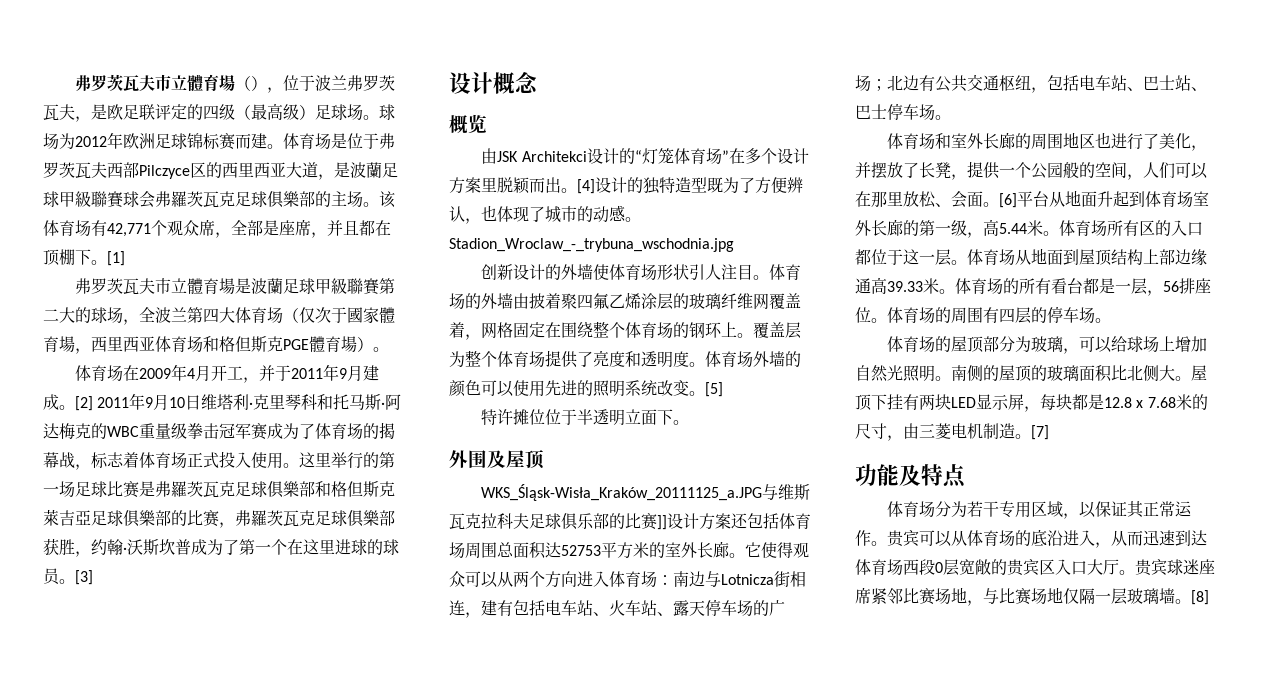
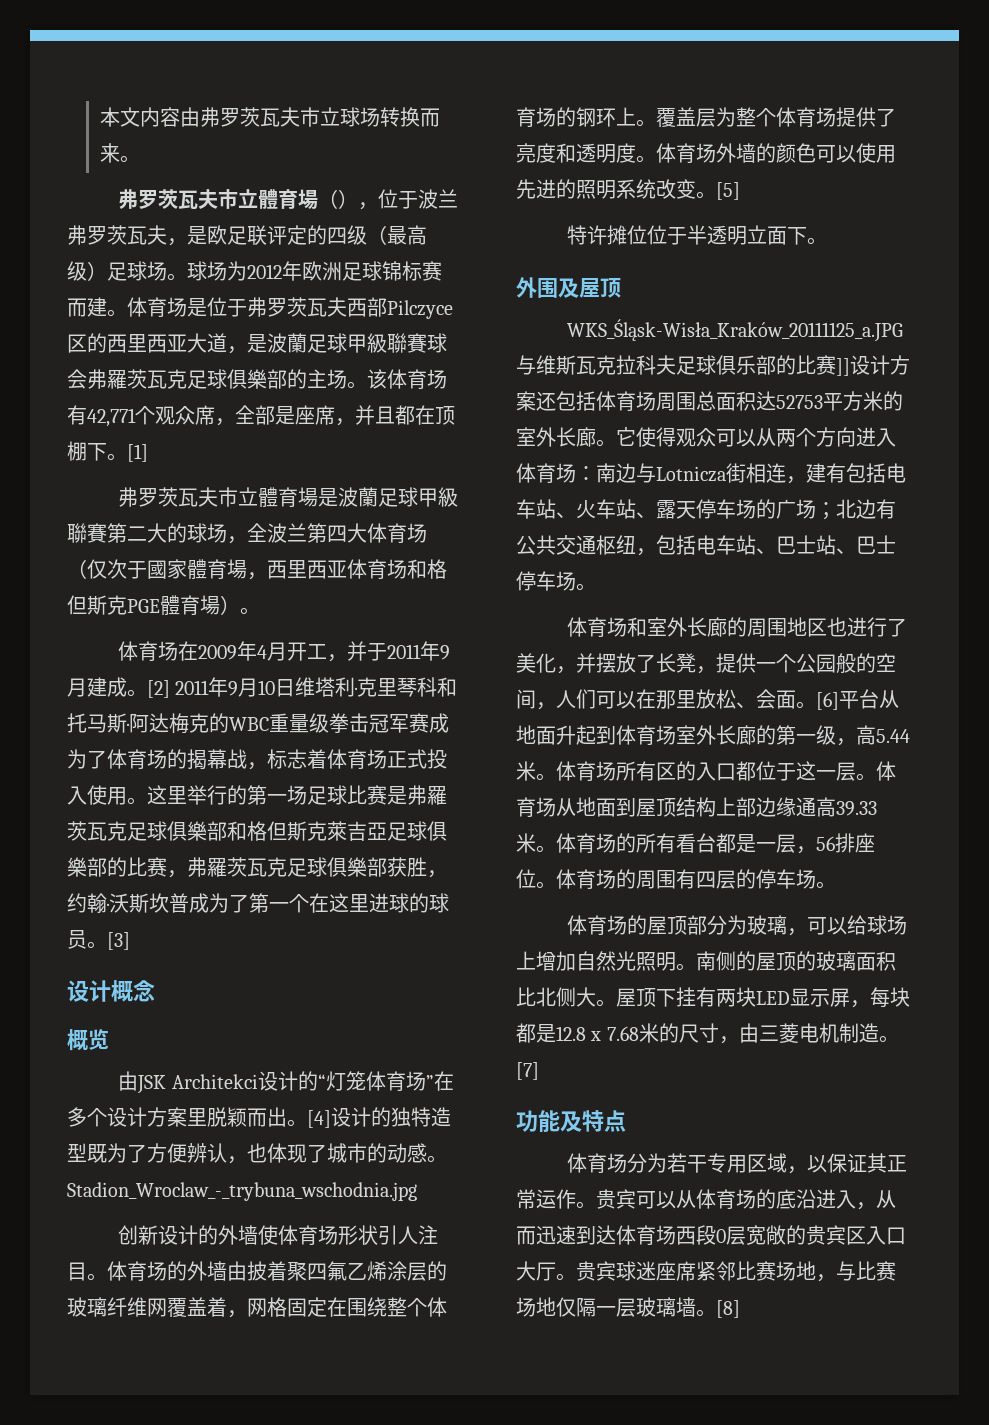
(75, 83) none -> [99,107,440,127] [99,143,140,163] 本文内容由弗罗茨瓦夫市立球场转换而来。 //

